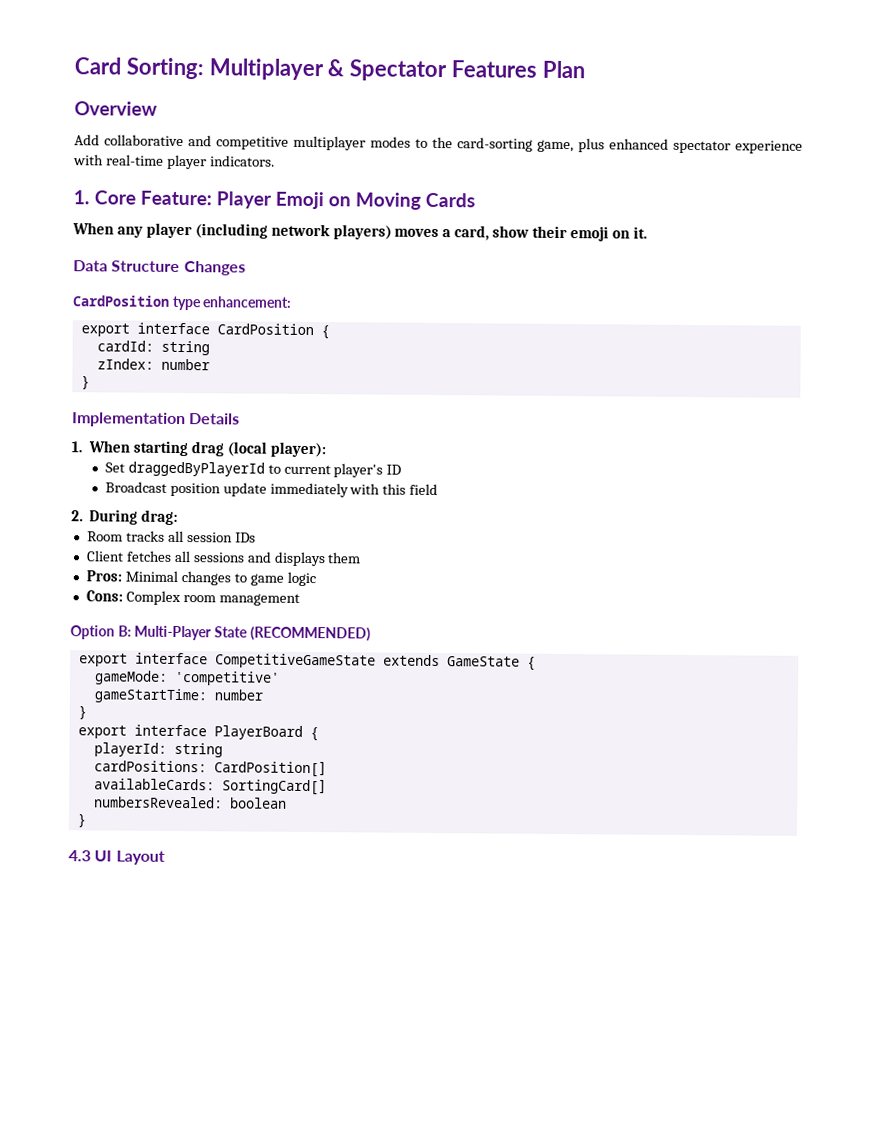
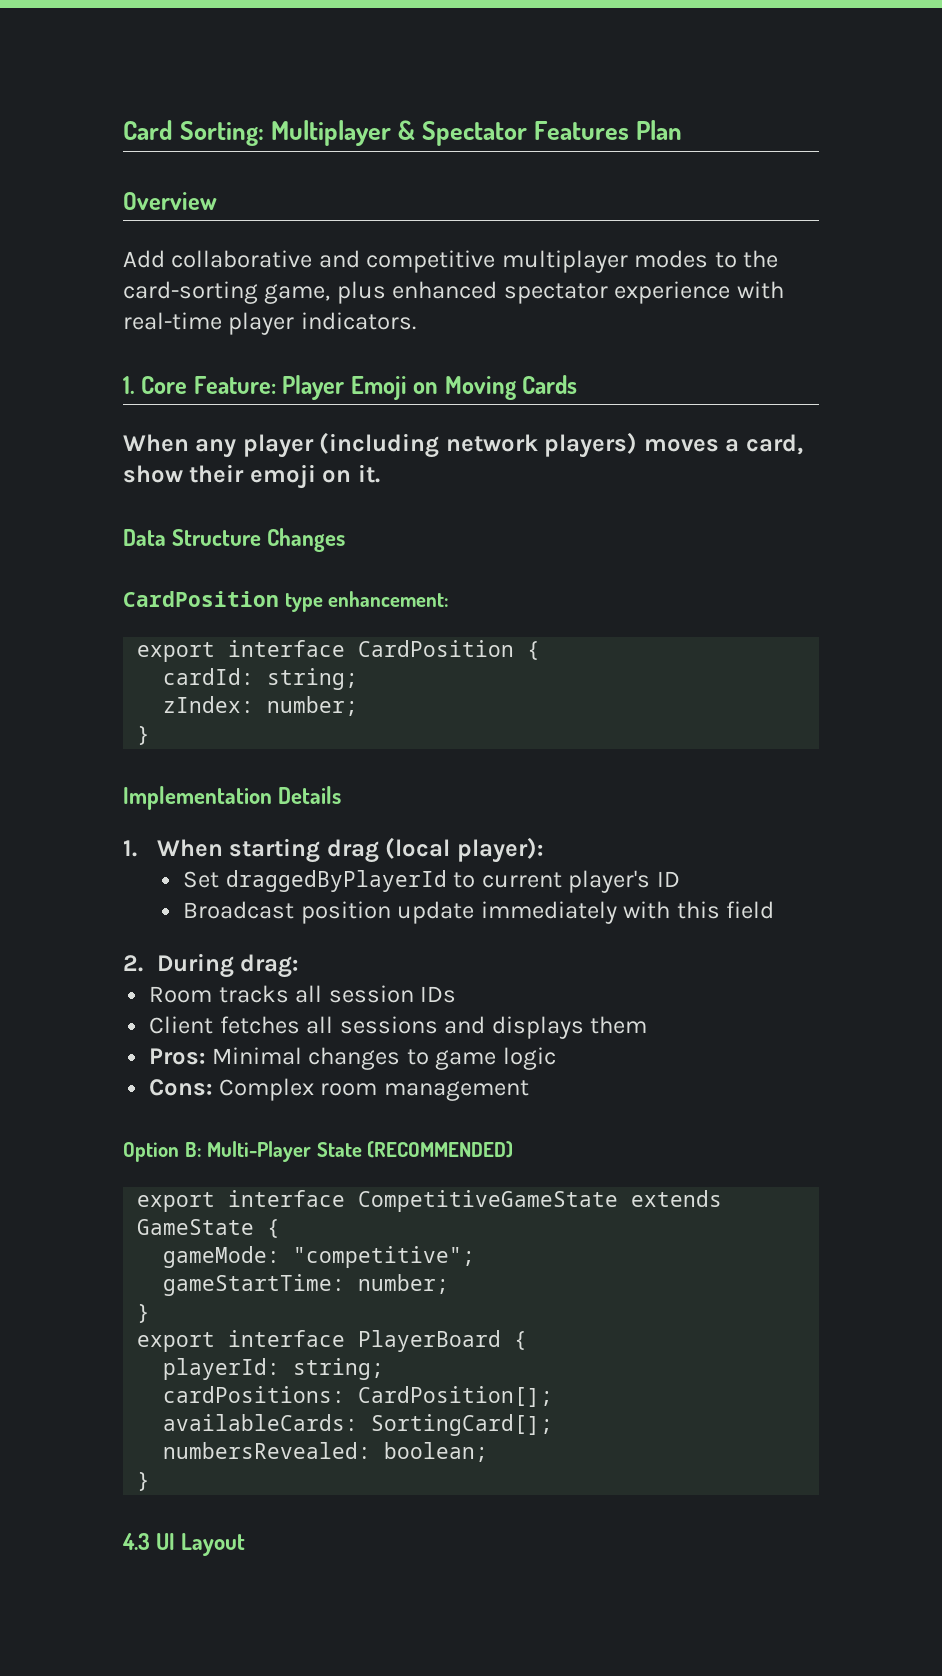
[160,340,210,356] string -> [267,668,359,690] string;
[160,358,210,371] number -> [267,696,359,716] number;
[174,670,280,686] 'competitive' -> [293,1246,476,1268] "competitive";
[213,689,263,701] number -> [358,1274,450,1294] number;
[173,742,223,758] string -> [293,1358,385,1380] string;
[213,760,327,778] CardPosition[] -> [358,1386,554,1407] CardPosition[];
[221,778,327,796] SortingCard[] -> [371,1414,554,1436] SortingCard[];
[229,797,287,809] boolean -> [384,1442,489,1462] boolean;

